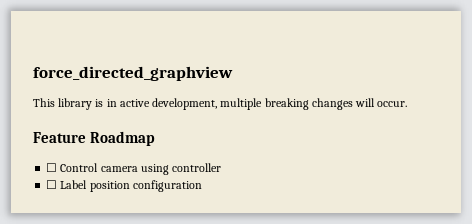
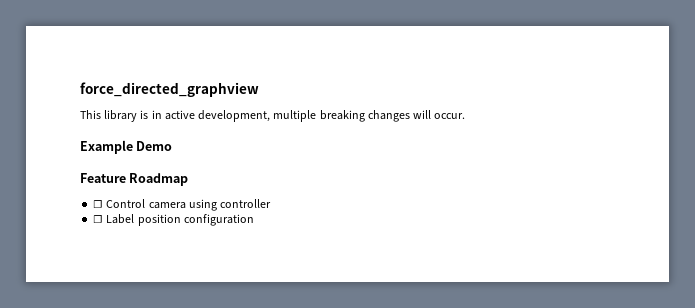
(408, 104) none -> [80,140,173,154] // Example Demo

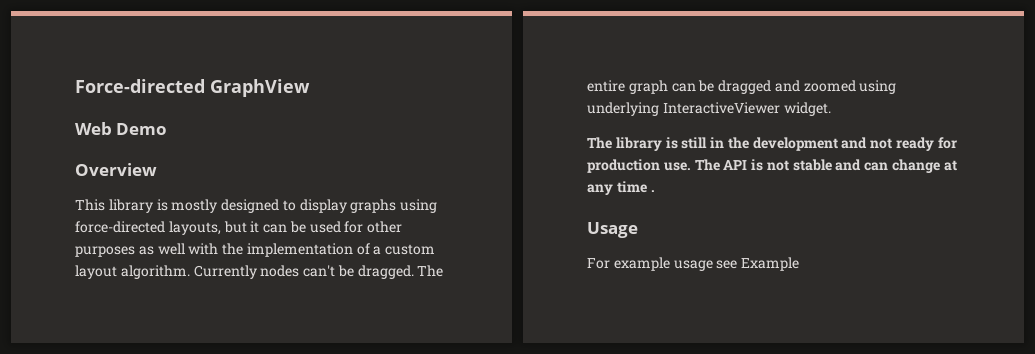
[80,82,259,97] [80,110,466,122] [80,140,173,154] [80,173,189,186] [93,199,272,211] [93,214,254,226] force_directed_graphview // This library is in active development, multiple breaking changes will occur. // Example Demo // Feature Roadmap // ☐ Control camera using controller // ☐ Label position configuration -> [75,79,310,97] [75,122,168,135] [75,163,157,176] [75,199,438,213] [75,221,403,235] [75,243,436,257] [75,265,444,279] [587,80,897,94] [587,102,831,116] [587,137,957,151] [587,159,957,173] [587,181,655,195] [587,222,638,238] [587,257,800,271] Force-directed GraphView // Web Demo // Overview // This library is mostly designed to display graphs using force-directed layouts, but it can be used for other purposes as well with the implementation of a custom layout algorithm. Currently nodes can't be dragged. The entire graph can be dragged and zoomed using underlying InteractiveViewer widget. // The library is still in the development and not ready for production use. The API is not stable and can change at any time . // Usage // For example usage see Example

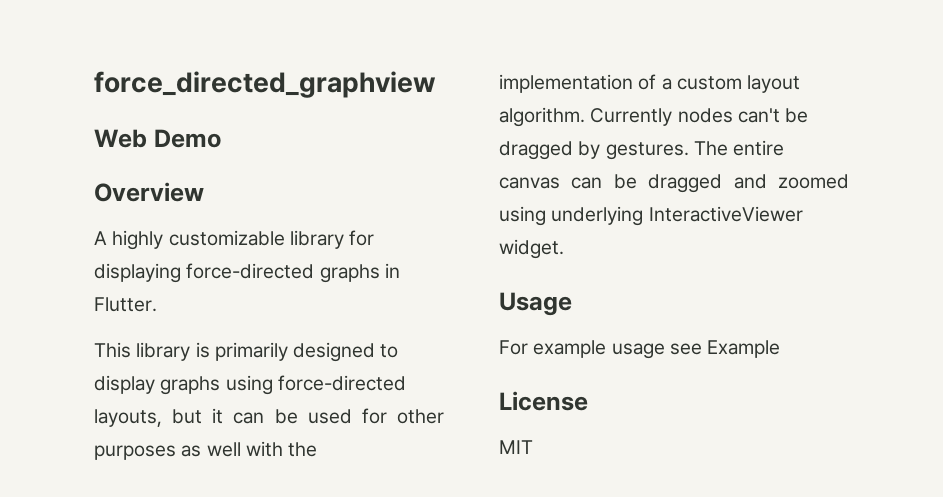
[75,79,310,97] Force-directed GraphView -> [94,71,436,98] force_directed_graphview
(157, 169) none -> [94,230,375,250] [94,263,400,283] [94,297,157,312] // A highly customizable library for displaying force-directed graphs in Flutter.
[171,199,218,213] mostly -> [214,342,288,361] primarily
[357,265,414,279] dragged. -> [499,141,689,160] dragged by gestures.
[628,80,668,94] graph -> [499,177,560,189] canvas
[587,137,957,151] [587,159,957,173] [587,181,655,195] // The library is still in the development and not ready for production use. The API is not stable and can change at any time . -> (564, 249) none
(800, 264) none -> [499,391,588,411] [499,440,533,454] // License // MIT

